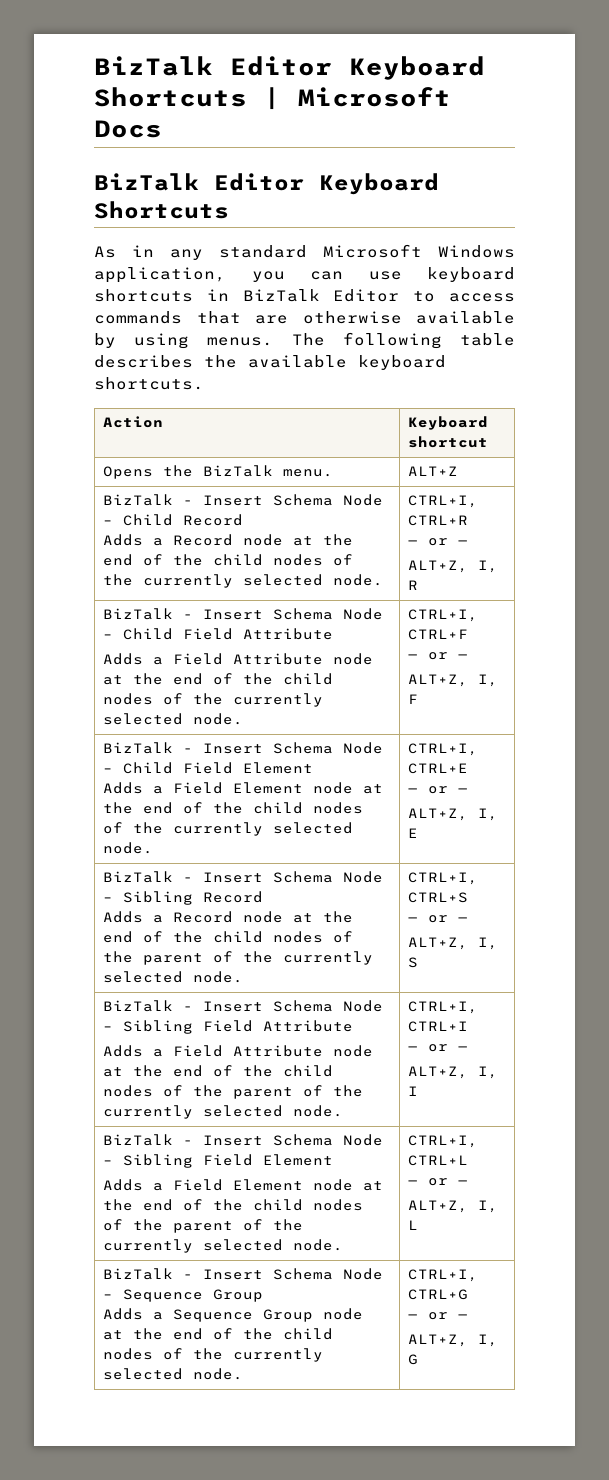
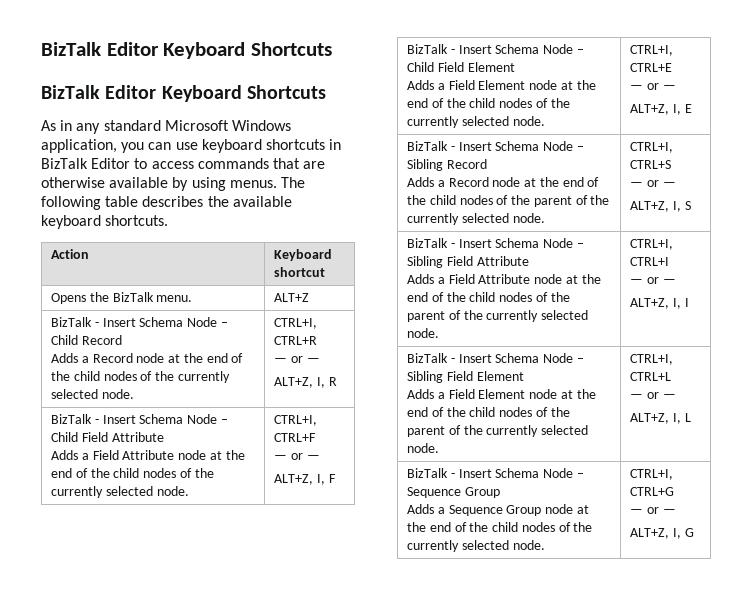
[94,56,485,80] [94,87,451,110] [94,120,162,138] BizTalk Editor Keyboard Shortcuts | Microsoft Docs -> [41,42,333,59] BizTalk Editor Keyboard Shortcuts

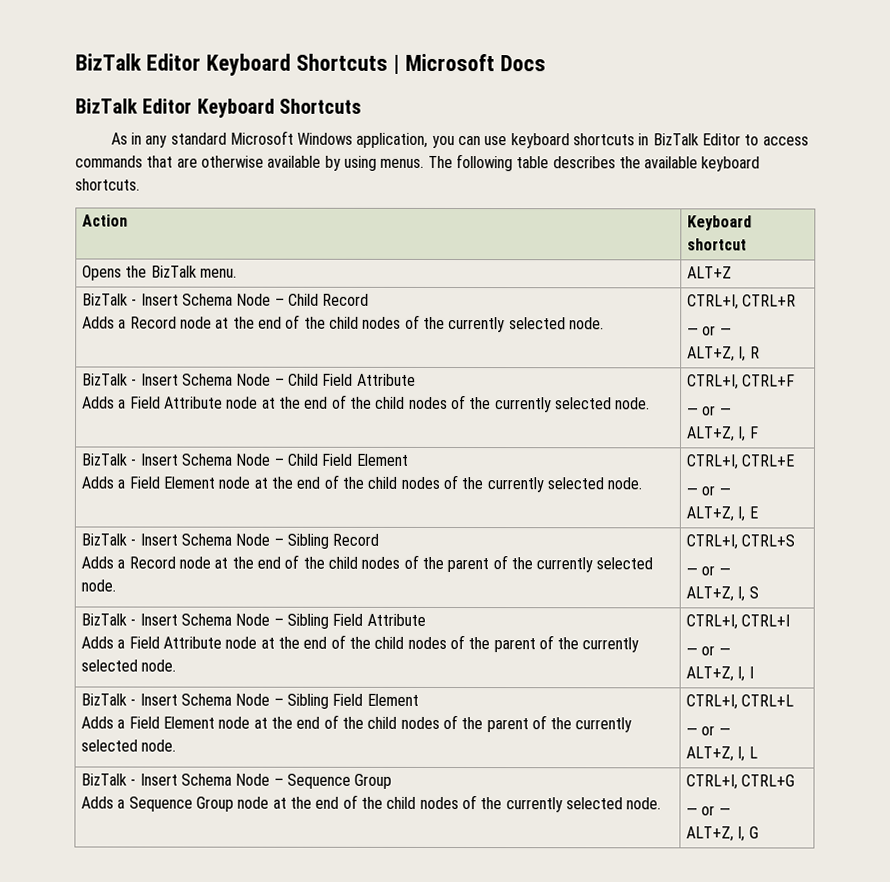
[41,42,333,59] BizTalk Editor Keyboard Shortcuts -> [75,53,546,76] BizTalk Editor Keyboard Shortcuts | Microsoft Docs

